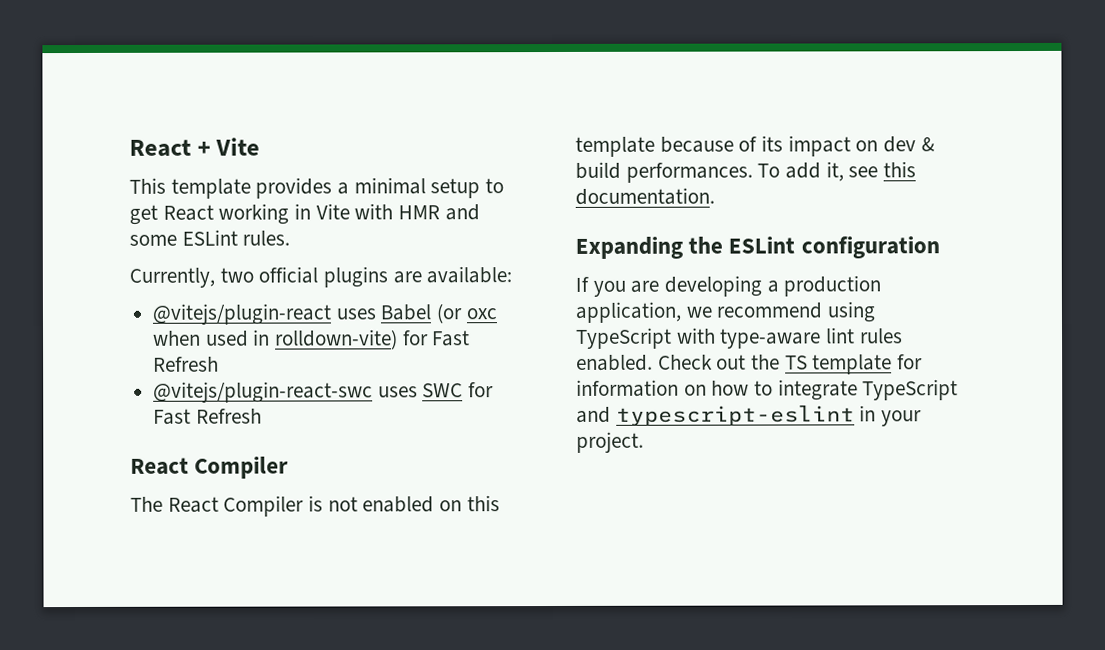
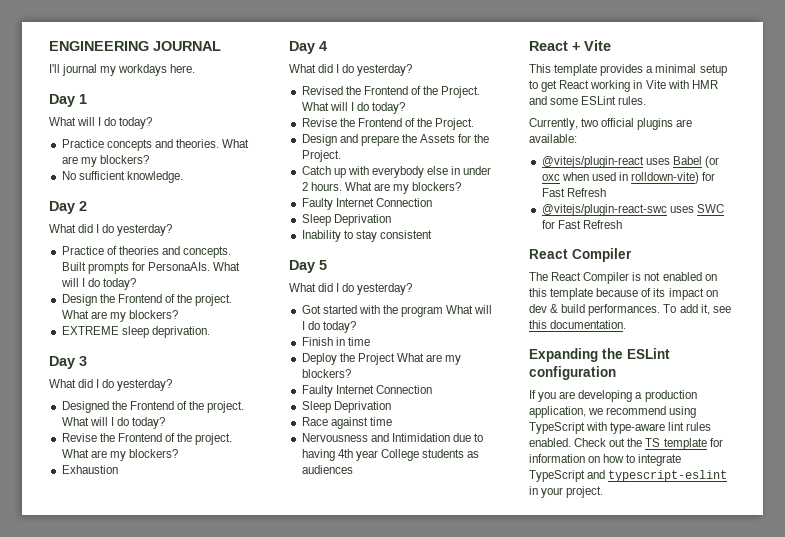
(129, 148) none -> [49,41,221,51] [49,64,196,76] [49,94,87,107] [49,117,153,129] [61,139,250,151] [61,155,149,167] [61,171,183,183] [49,201,87,214] [49,224,173,236] [61,246,232,258] [61,262,241,274] [60,278,136,290] [61,294,233,306] [61,310,178,322] [61,326,210,338] [49,356,87,369] [49,379,173,391] [61,401,245,413] [61,417,166,429] [61,433,233,445] [61,449,178,461] [61,465,118,474] [289,41,327,54] [289,64,413,76] [301,86,481,98] [301,102,406,114] [301,118,475,130] [301,134,490,146] [301,150,341,162] [301,166,492,178] [301,182,462,194] [301,198,432,210] [301,214,391,226] [301,230,432,242] [289,260,327,273] [289,283,413,295] [301,305,493,317] [301,321,356,333] [301,337,370,346] [301,353,462,365] [301,369,351,378] [301,385,432,397] [301,401,391,413] [301,417,392,429] [301,433,484,442] [301,449,480,461] [301,465,353,474] ENGINEERING JOURNAL // I'll journal my workdays here. // Day 1 // What will I do today? // Practice concepts and theories. What are my blockers? // No sufficient knowledge. // Day 2 // What did I do yesterday? // Practice of theories and concepts. Built prompts for PersonaAIs. What will I do today? // Design the Frontend of the project. What are my blockers? // EXTREME sleep deprivation. // Day 3 // What did I do yesterday? // Designed the Frontend of the project. What will I do today? // Revise the Frontend of the project. What are my blockers? // Exhaustion // Day 4 // What did I do yesterday? // Revised the Frontend of the Project. What will I do today? // Revise the Frontend of the Project. // Design and prepare the Assets for the Project. // Catch up with everybody else in under 2 hours. What are my blockers? // Faulty Internet Connection // Sleep Deprivation // Inability to stay consistent // Day 5 // What did I do yesterday? // Got started with the program What will I do today? // Finish in time // Deploy the Project What are my blockers? // Faulty Internet Connection // Sleep Deprivation // Race against time // Nervousness and Intimidation due to having 4th year College students as audiences //

